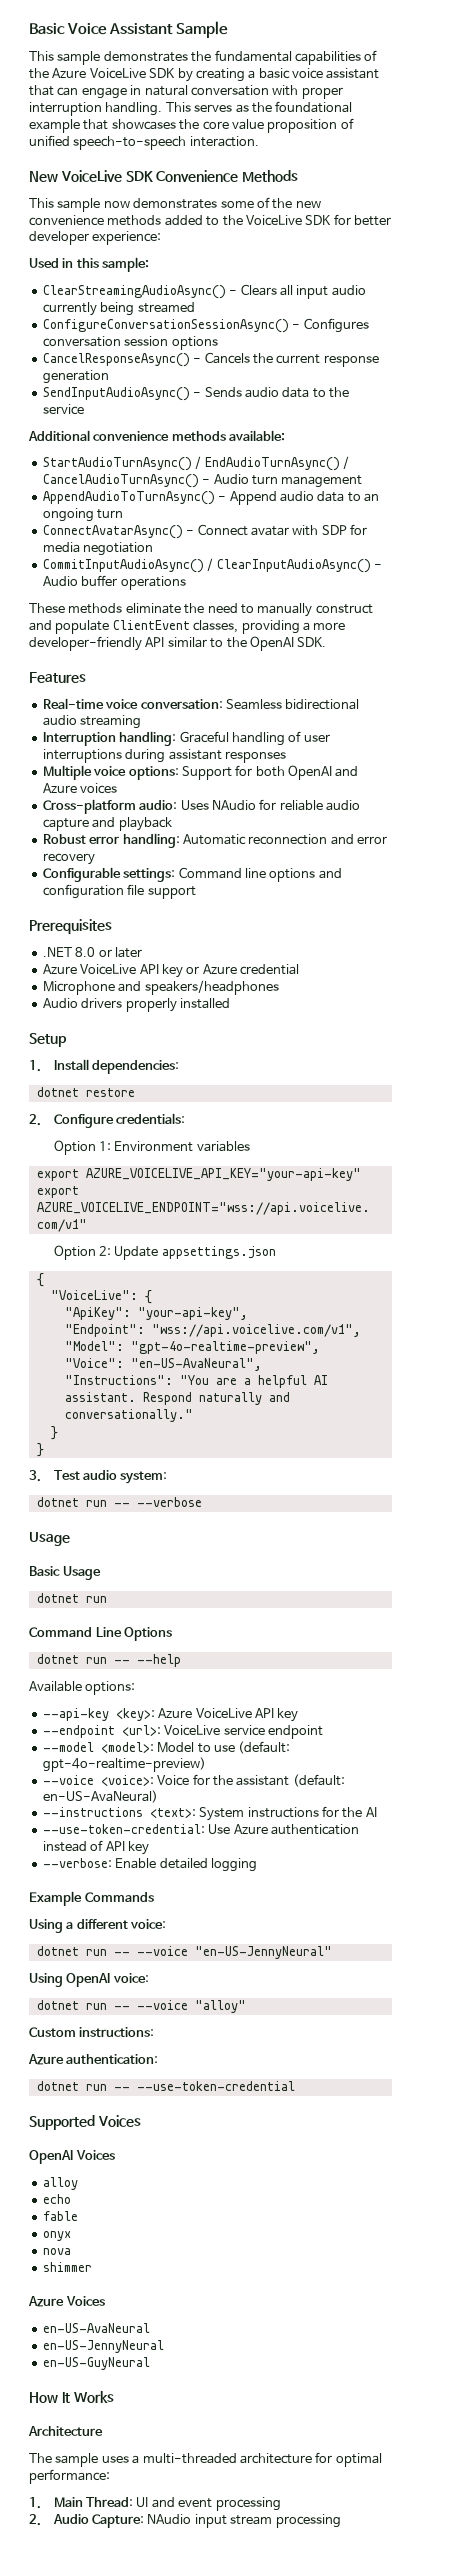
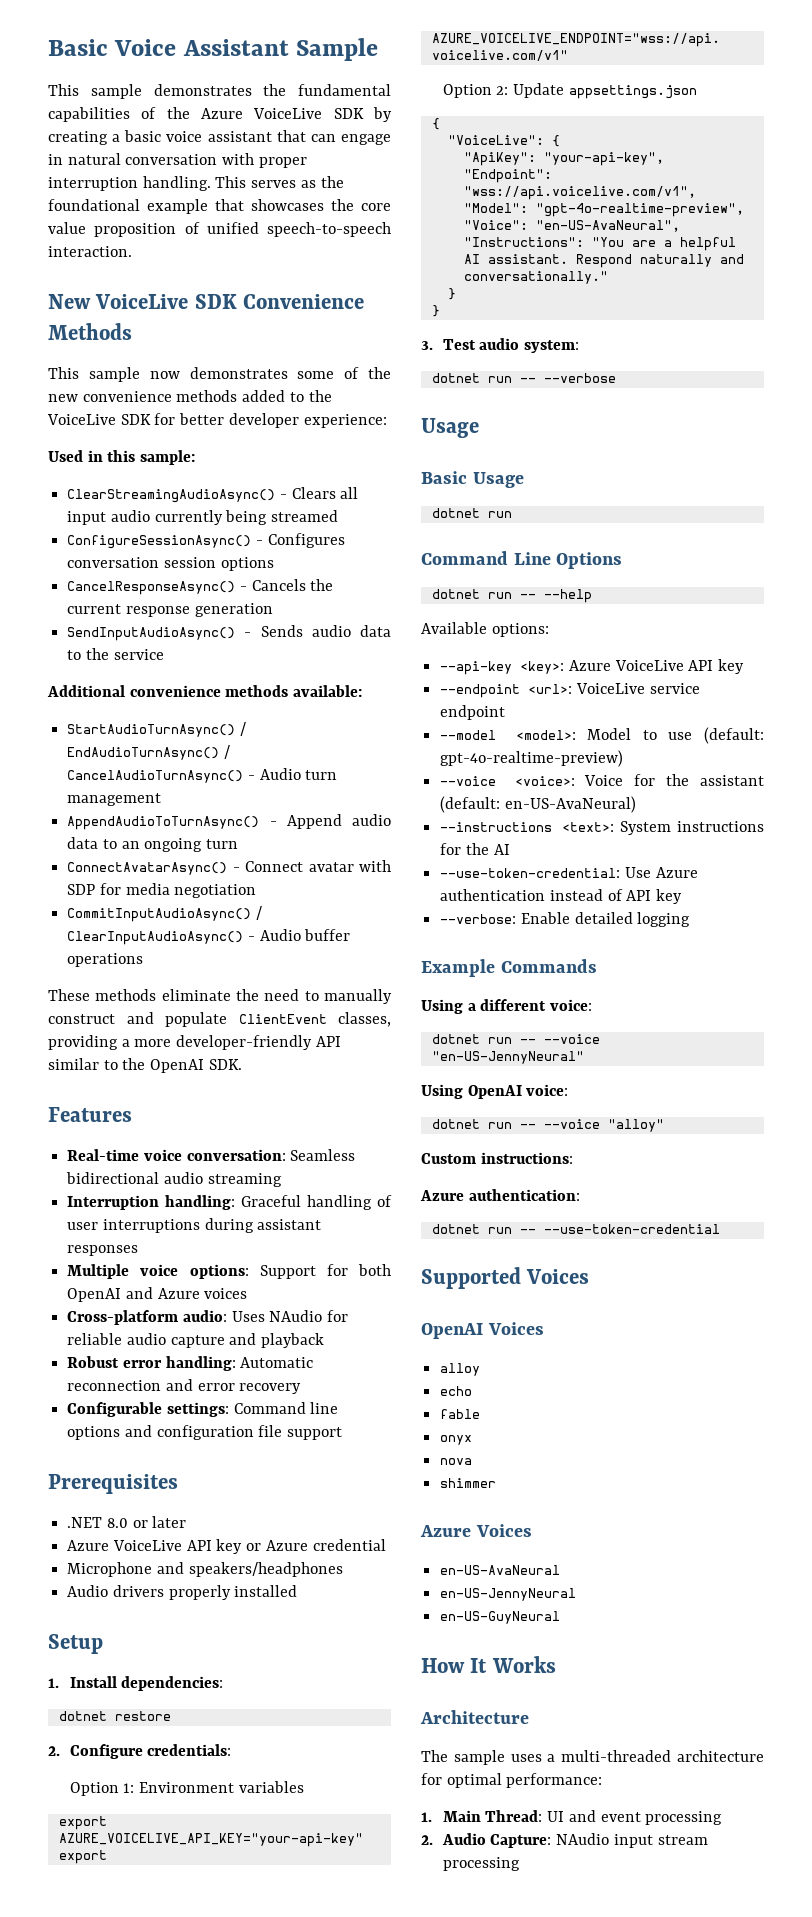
[42,319,289,333] ConfigureConversationSessionAsync() -> [67,535,252,549] ConfigureSessionAsync()

